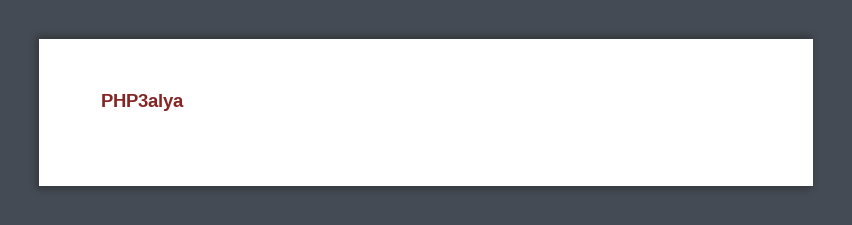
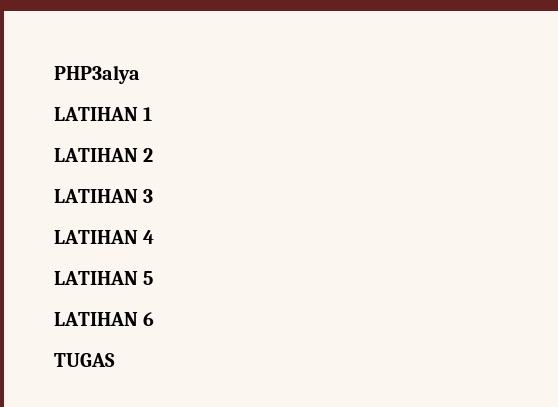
(184, 102) none -> [54,107,153,121] [54,148,154,162] [54,189,154,203] [54,230,155,244] [54,271,154,285] [54,312,155,326] [54,353,115,367] // LATIHAN 1 // LATIHAN 2 // LATIHAN 3 // LATIHAN 4 // LATIHAN 5 // LATIHAN 6 // TUGAS

